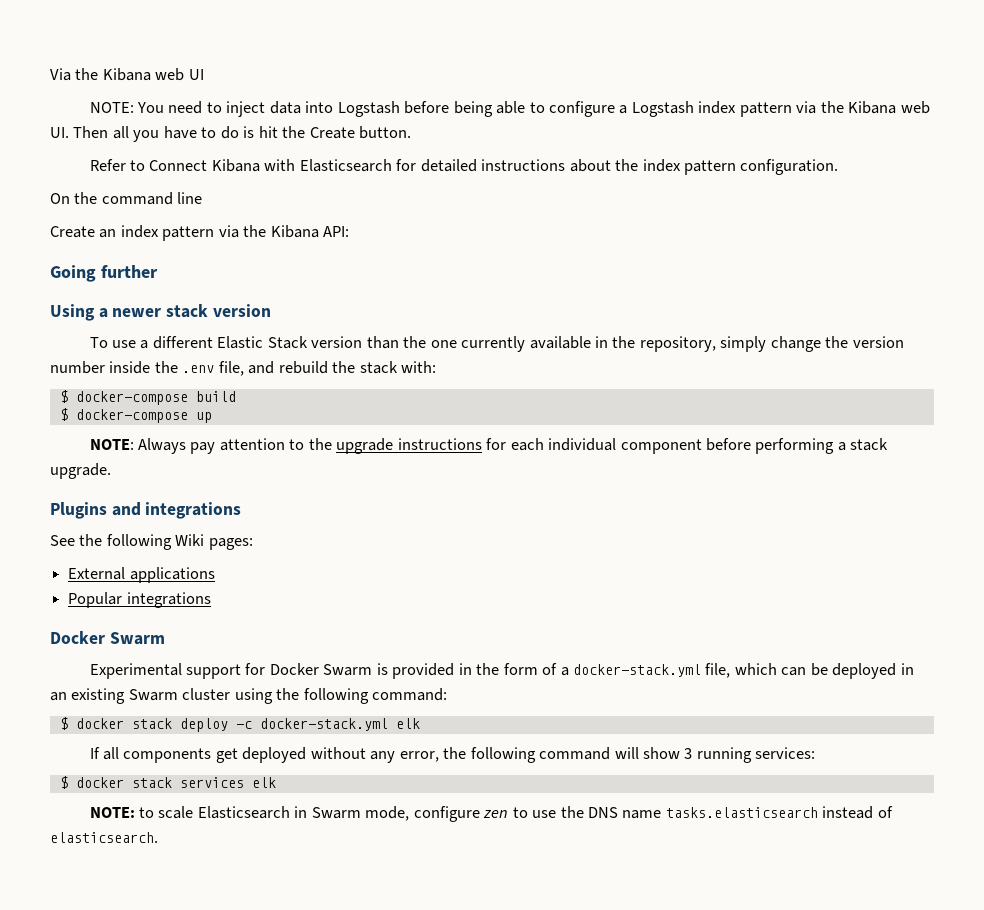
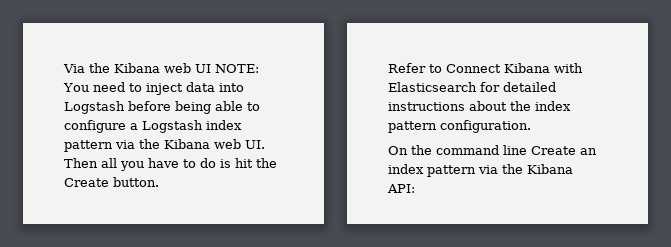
(204, 74) // -> (211, 68) none
(203, 198) // -> (527, 150) none
[50,265,158,282] [50,304,271,321] [89,336,904,352] [50,361,437,376] [59,390,236,405] [59,408,212,423] [89,438,889,454] [50,463,111,479] [50,502,242,519] [50,534,253,550] [68,567,215,583] [68,592,211,608] [50,631,165,645] [89,663,914,679] [50,688,448,704] [59,717,420,732] [89,747,816,763] [59,776,276,789] [89,806,893,822] [50,832,158,843] // Going further // Using a newer stack version // To use a different Elastic Stack version than the one currently available in the repository, simply change the version number inside the .env file, and rebuild the stack with: // $ docker-compose build // $ docker-compose up // NOTE: Always pay attention to the upgrade instructions for each individual component before performing a stack upgrade. // Plugins and integrations // See the following Wiki pages: // External applications // Popular integrations // Docker Swarm // Experimental support for Docker Swarm is provided in the form of a docker-stack.yml file, which can be deployed in an existing Swarm cluster using the following command: // $ docker stack deploy -c docker-stack.yml elk // If all components get deployed without any error, the following command will show 3 running services: // $ docker stack services elk // NOTE: to scale Elasticsearch in Swarm mode, configure zen to use the DNS name tasks.elasticsearch instead of elasticsearch. -> (415, 188) none

